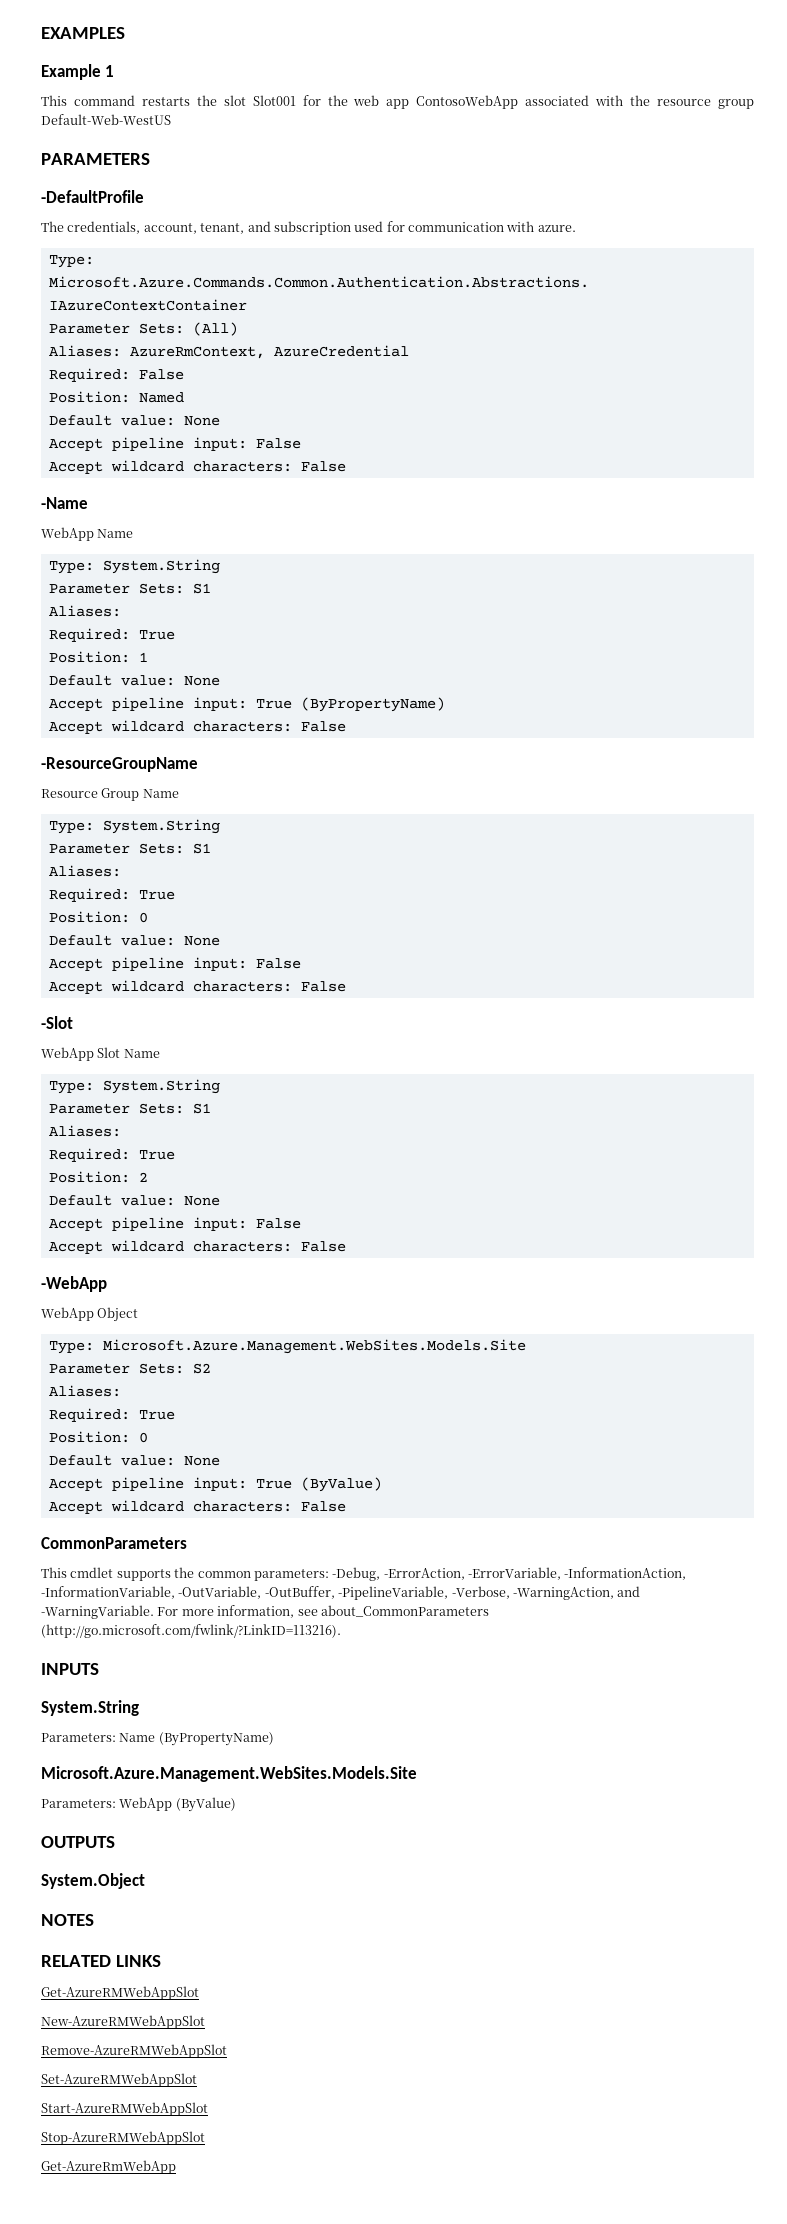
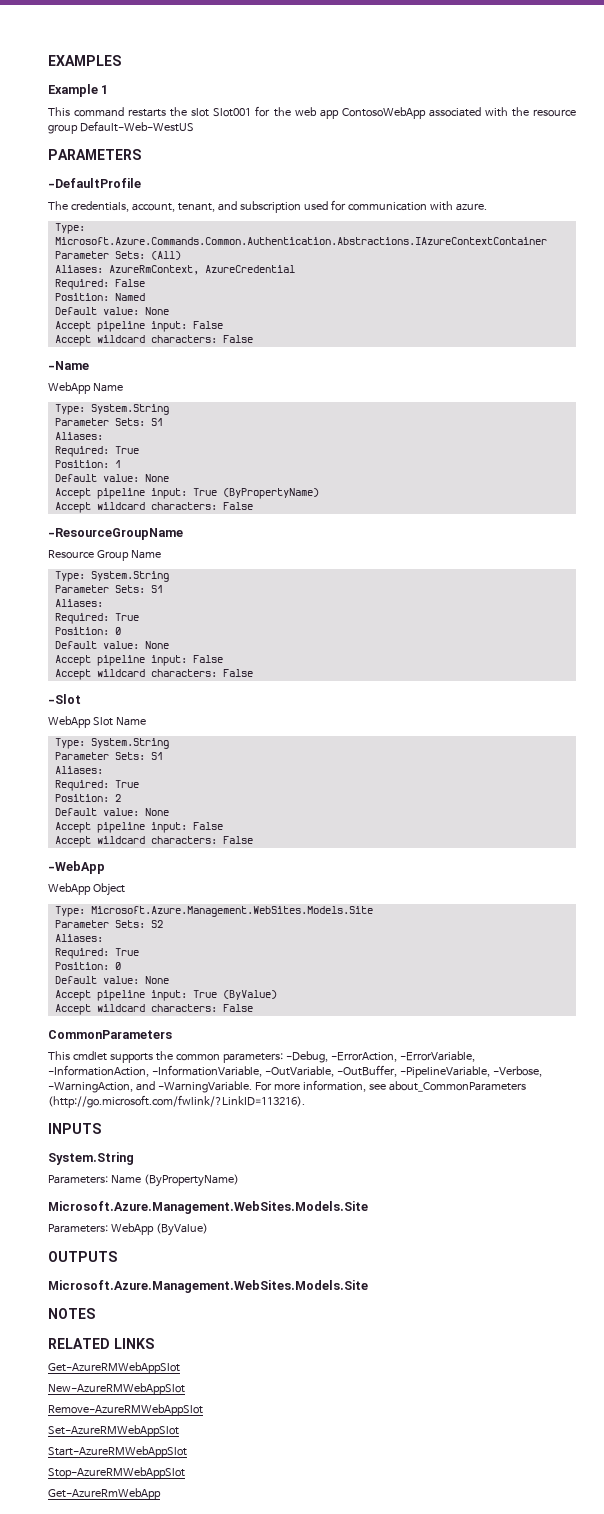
[41,1873,145,1889] System.Object -> [48,1280,368,1293] Microsoft.Azure.Management.WebSites.Models.Site

